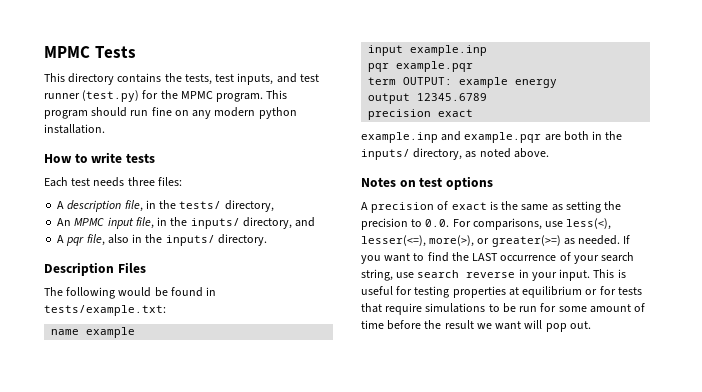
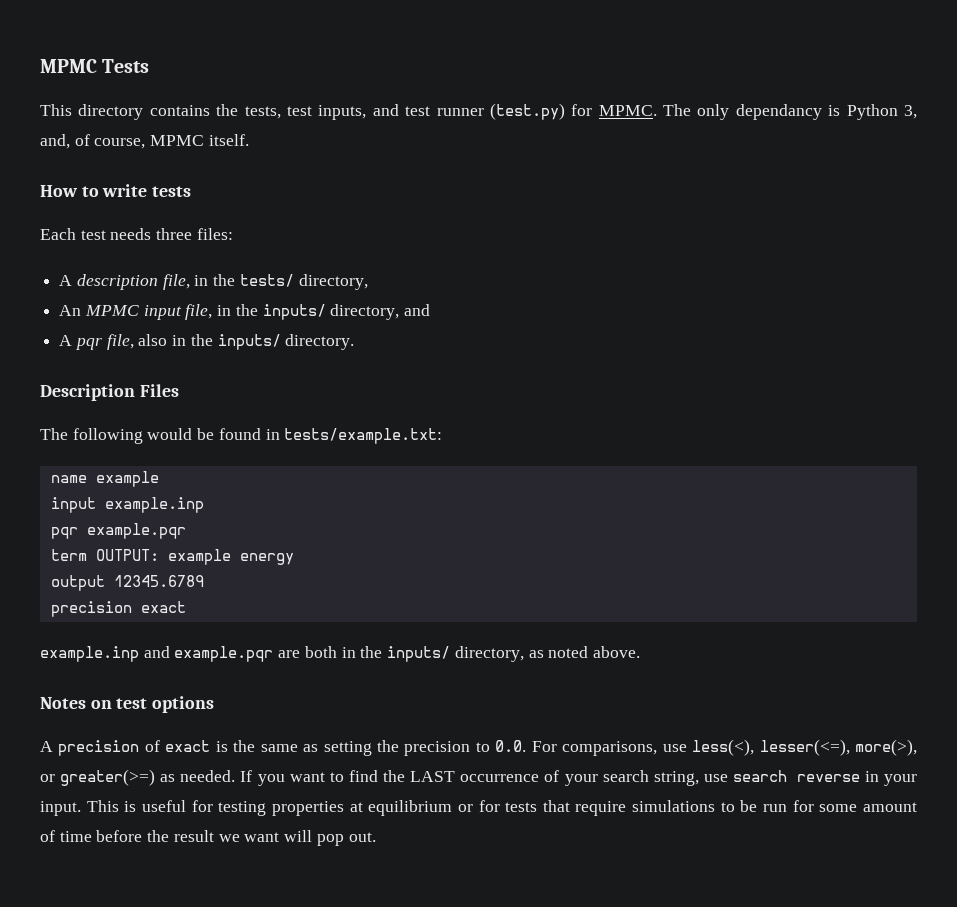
[160,90,288,102] [44,107,297,119] [44,124,105,134] the MPMC program. This program should run fine on any modern python installation. -> [598,104,918,120] [40,134,249,149] MPMC. The only dependancy is Python 3, and, of course, MPMC itself.

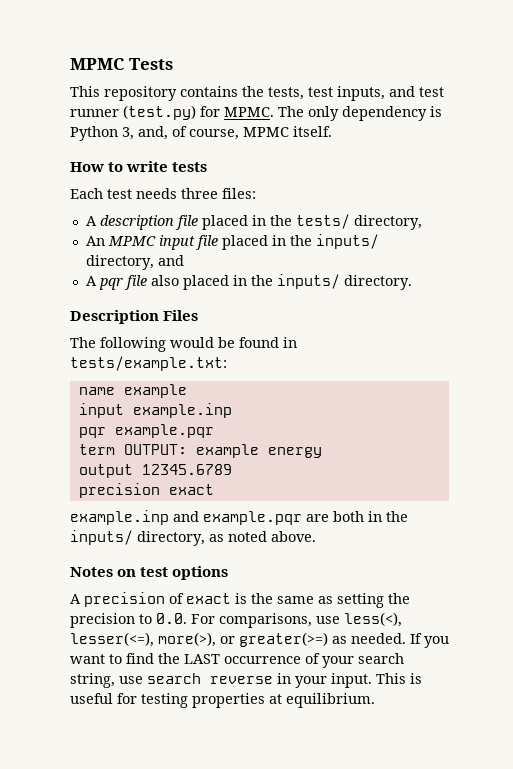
[78,104,144,120] directory -> [104,86,177,101] repository
[735,104,822,120] dependancy -> [342,106,427,121] dependency
[162,274,190,290] file, -> [174,215,248,230] file placed
[185,304,213,320] file, -> [194,235,268,250] file placed
[106,334,168,350] file, also -> [123,275,229,290] file also placed
[368,800,917,816] [40,830,376,846] equilibrium or for tests that require simulations to be run for some amount of time before the result we want will pop out. -> [286,693,375,708] equilibrium.

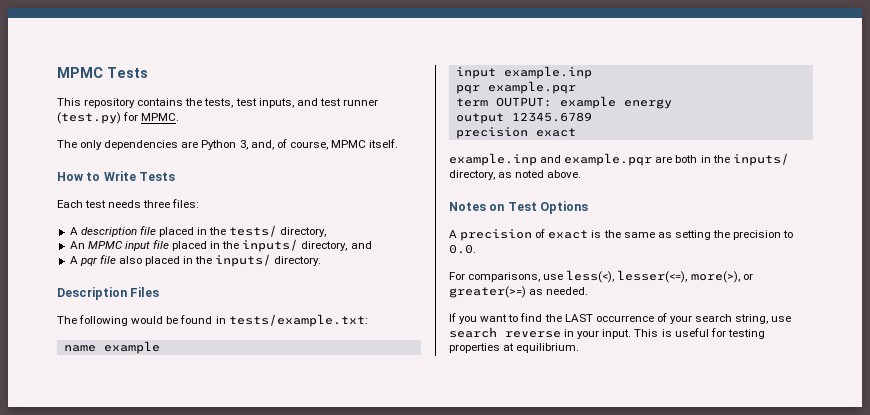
(274, 112) none -> (180, 117) //
[342,106,442,121] dependency is -> [104,140,199,150] dependencies are
[126,161,208,172] write tests -> [103,171,176,181] Write Tests
[140,566,229,580] test options -> [507,201,589,214] Test Options
(187, 618) none -> (476, 249) //
(406, 638) none -> (589, 291) //

